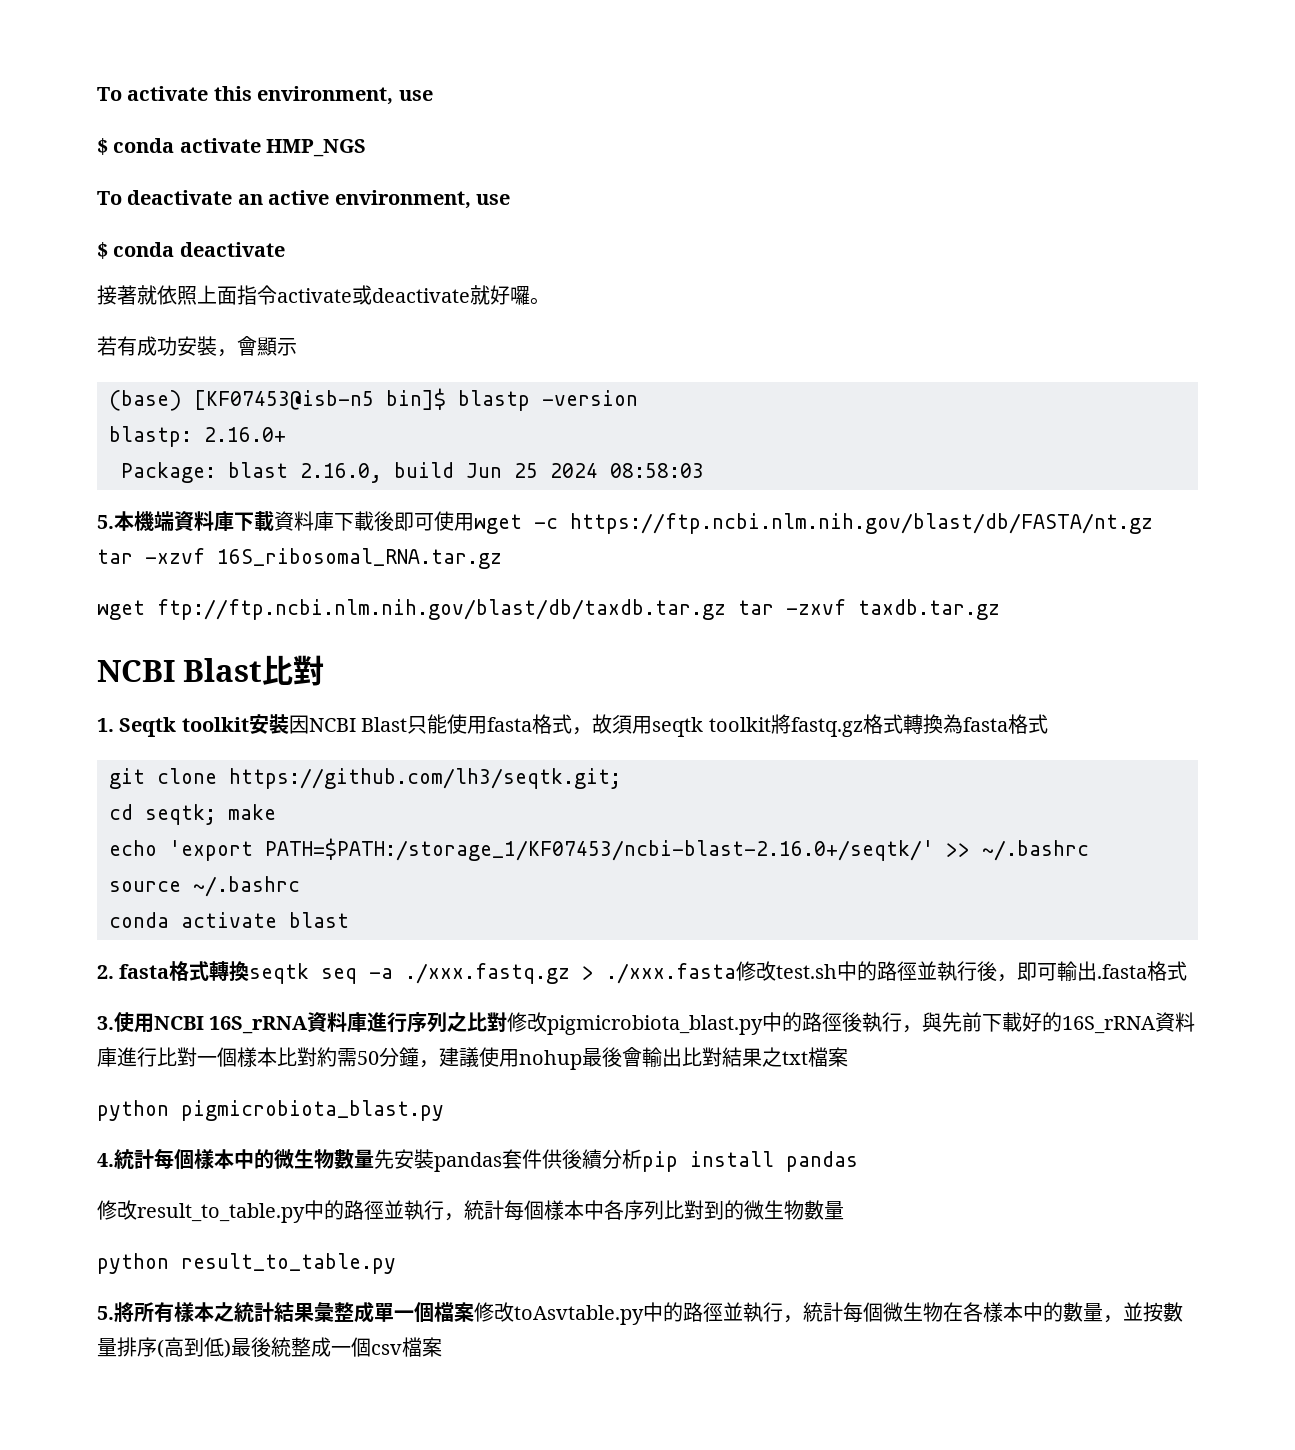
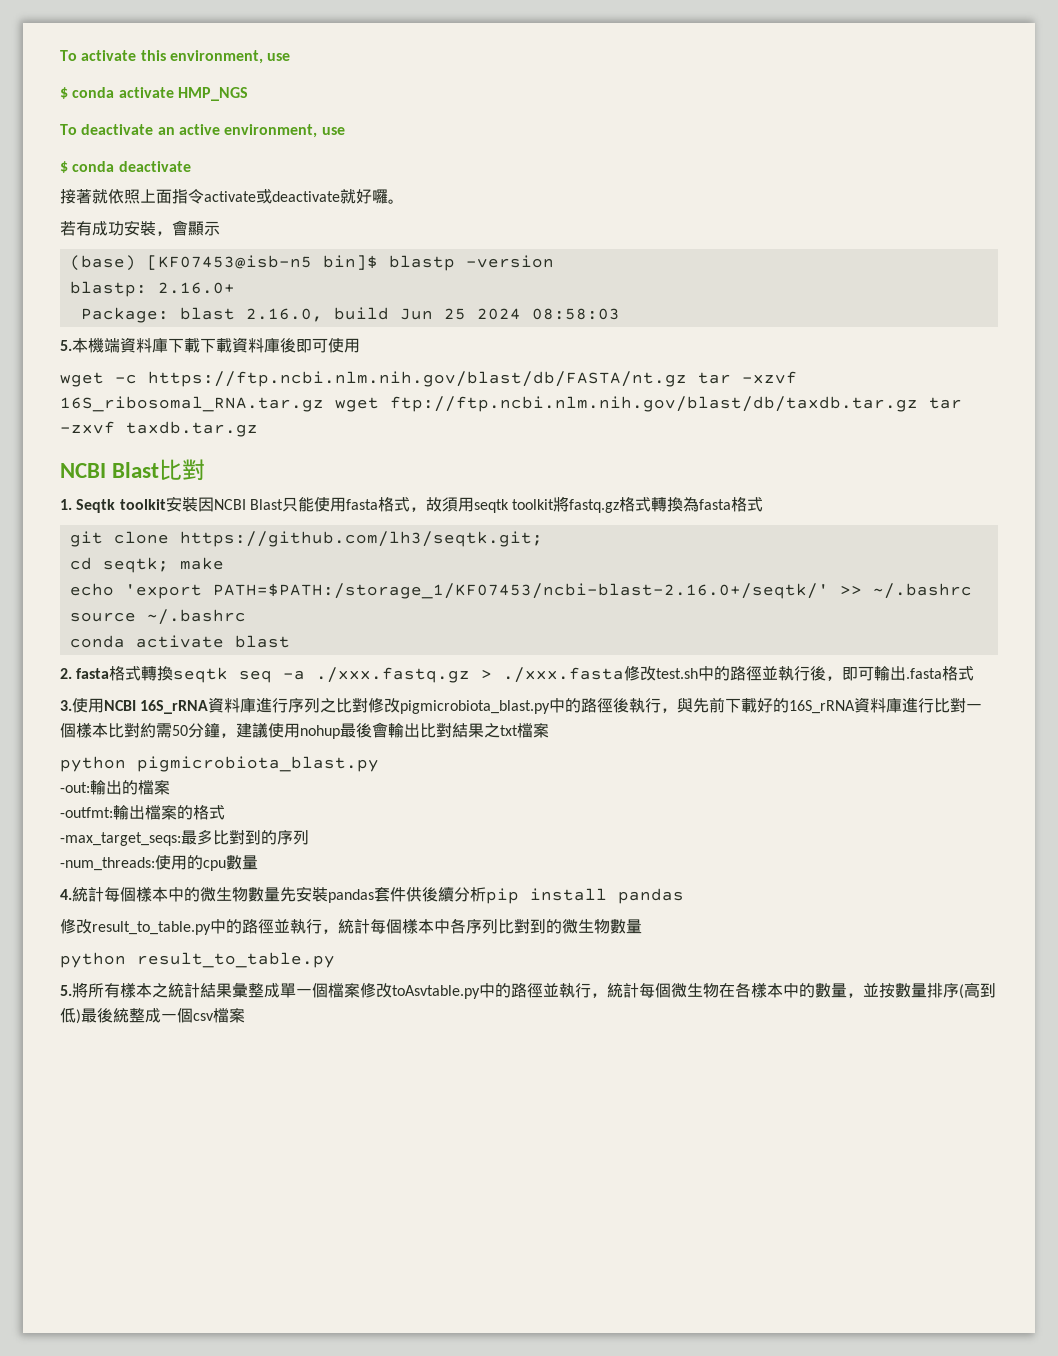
[274,511,374,531] 資料庫下載 -> [200,337,280,353] 下載資料庫
(474, 522) none -> (360, 345) //
(502, 558) // -> (324, 404) none
(444, 1110) none -> [60,780,170,795] [60,805,225,820] [60,829,309,846] [60,855,258,871] // -out:輸出的檔案 // -outfmt:輸出檔案的格式 // -max_target_seqs:最多比對到的序列 // -num_threads:使用的cpu數量

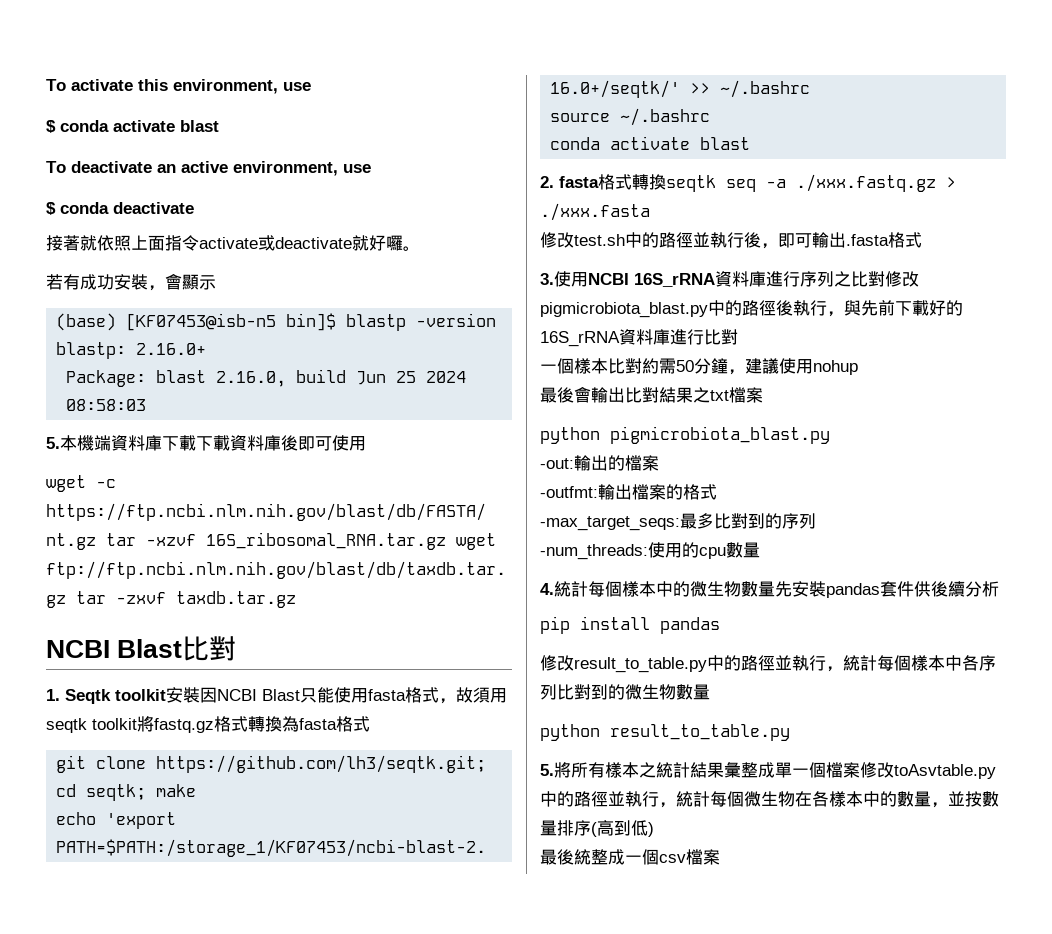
[177,87,248,101] HMP_NGS -> [180,120,219,132] blast
(625, 675) none -> (650, 212) //
(967, 705) none -> (738, 337) //
(340, 732) none -> (858, 367) //
(486, 894) none -> (999, 589) //
(81, 1016) none -> (654, 829) //

